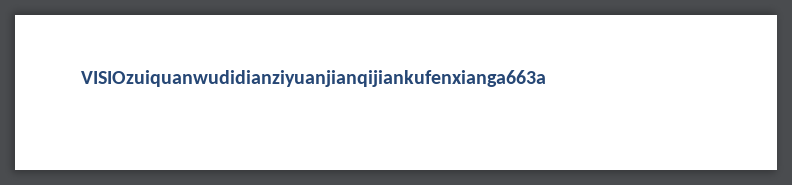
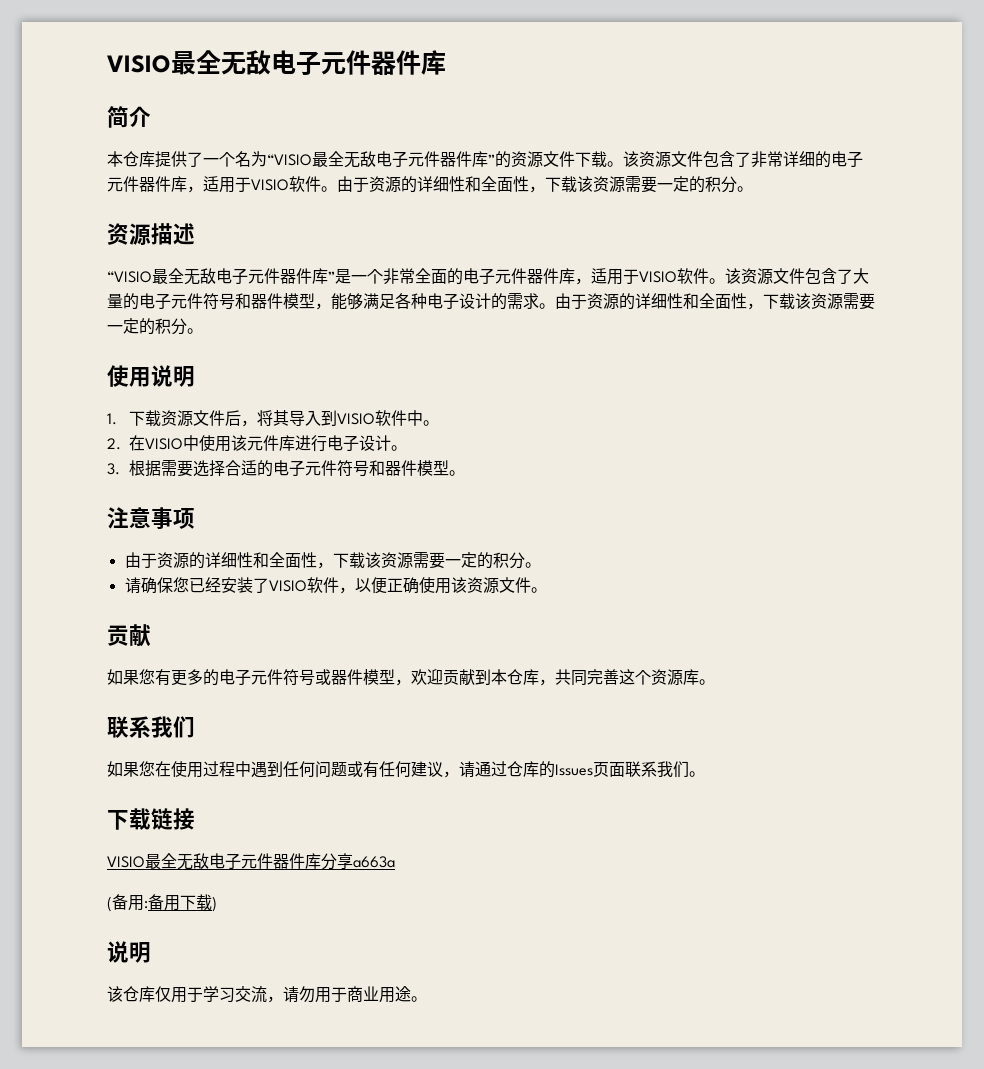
[81,70,546,87] VISIOzuiquanwudidianziyuanjianqijiankufenxianga663a -> [107,50,446,76] [107,106,151,128] [107,151,863,168] [107,176,753,193] [107,223,195,246] [107,268,869,285] [107,293,875,310] [107,318,203,335] [107,365,195,387] [107,410,440,427] [107,435,408,452] [107,460,466,477] [107,507,195,529] [124,552,541,569] [124,577,547,594] [107,624,151,647] [107,669,715,686] [107,716,195,738] [107,761,705,778] [107,808,195,830] [107,853,395,870] [107,894,217,912] [107,941,151,963] [107,986,427,1003] VISIO最全无敌电子元件器件库 // 简介 // 本仓库提供了一个名为“VISIO最全无敌电子元件器件库”的资源文件下载。该资源文件包含了非常详细的电子元件器件库，适用于VISIO软件。由于资源的详细性和全面性，下载该资源需要一定的积分。 // 资源描述 // “VISIO最全无敌电子元件器件库”是一个非常全面的电子元件器件库，适用于VISIO软件。该资源文件包含了大量的电子元件符号和器件模型，能够满足各种电子设计的需求。由于资源的详细性和全面性，下载该资源需要一定的积分。 // 使用说明 // 1.下载资源文件后，将其导入到VISIO软件中。 // 2.在VISIO中使用该元件库进行电子设计。 // 3.根据需要选择合适的电子元件符号和器件模型。 // 注意事项 // 由于资源的详细性和全面性，下载该资源需要一定的积分。 // 请确保您已经安装了VISIO软件，以便正确使用该资源文件。 // 贡献 // 如果您有更多的电子元件符号或器件模型，欢迎贡献到本仓库，共同完善这个资源库。 // 联系我们 // 如果您在使用过程中遇到任何问题或有任何建议，请通过仓库的Issues页面联系我们。 // 下载链接 // VISIO最全无敌电子元件器件库分享a663a // (备用:备用下载) // 说明 // 该仓库仅用于学习交流，请勿用于商业用途。

